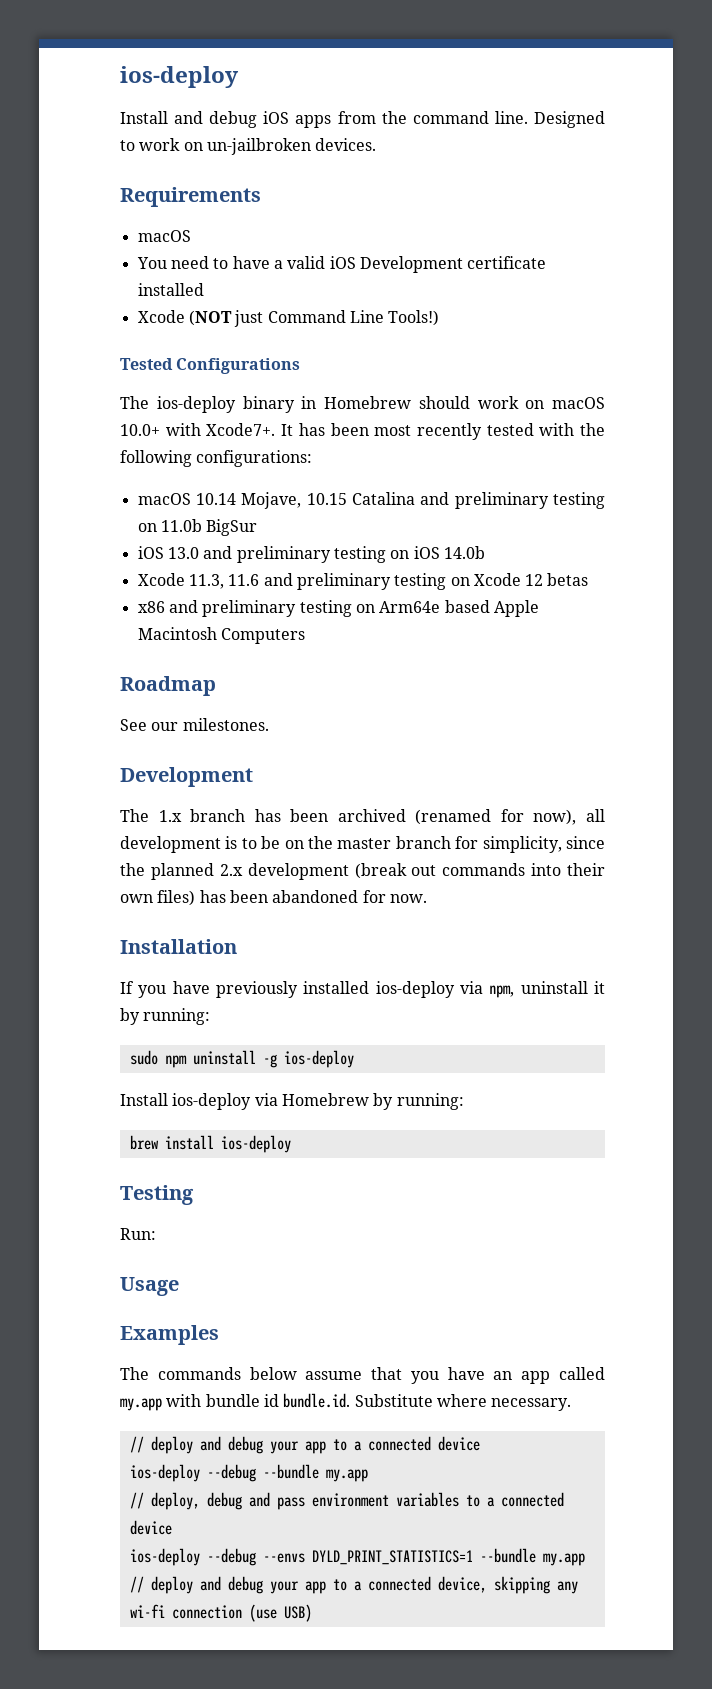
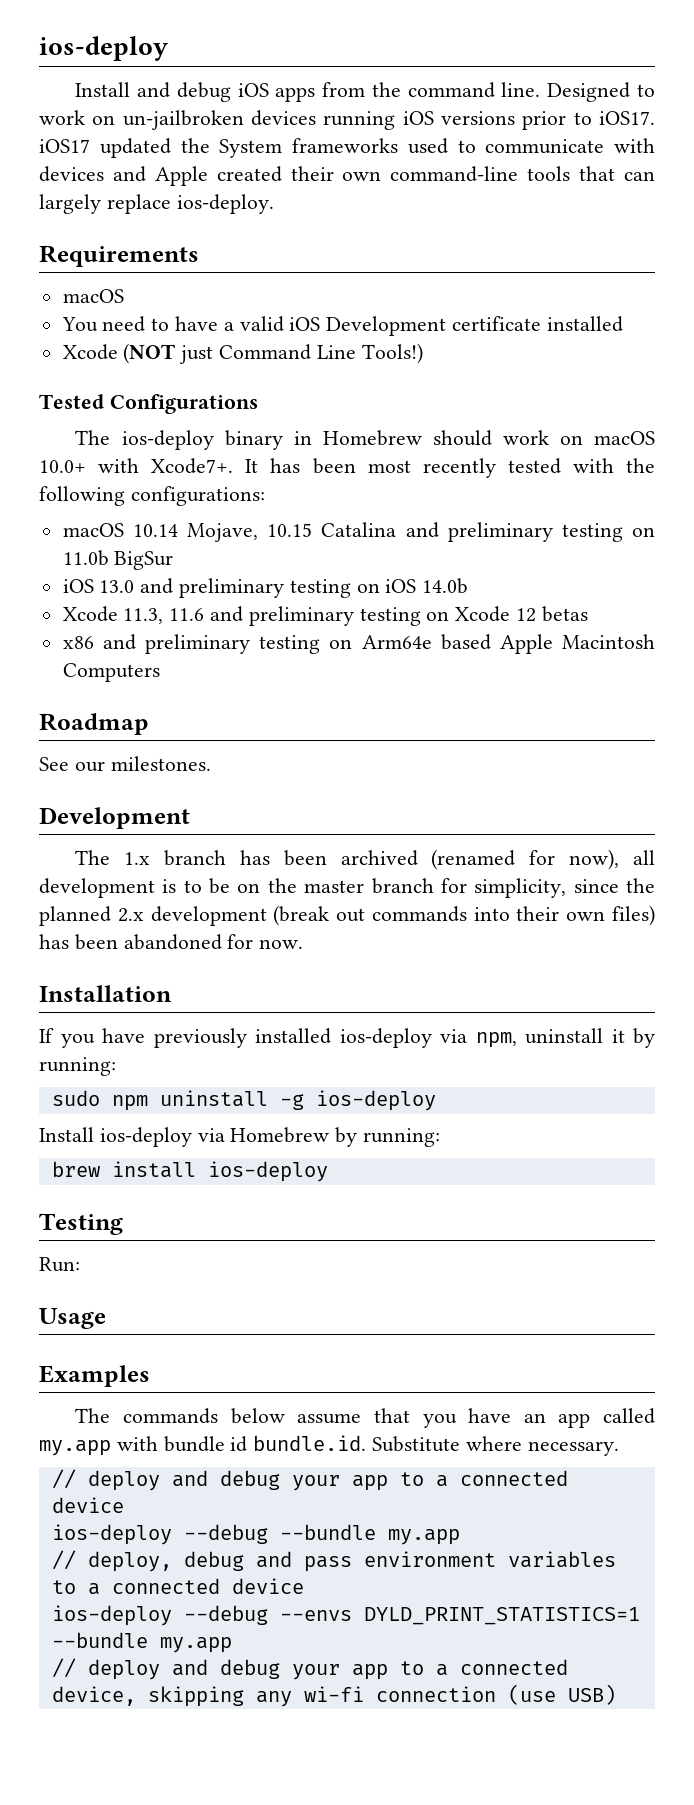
[315,138,377,151] devices. -> [251,110,655,130] [39,138,655,158] [39,166,656,186] [39,194,274,214] devices running iOS versions prior to iOS17. iOS17 updated the System frameworks used to communicate with devices and Apple created their own command-line tools that can largely replace ios-deploy.

